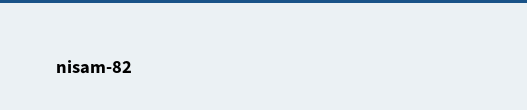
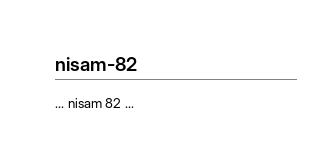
(132, 67) none -> [55,98,134,108] // ... nisam 82 ...

